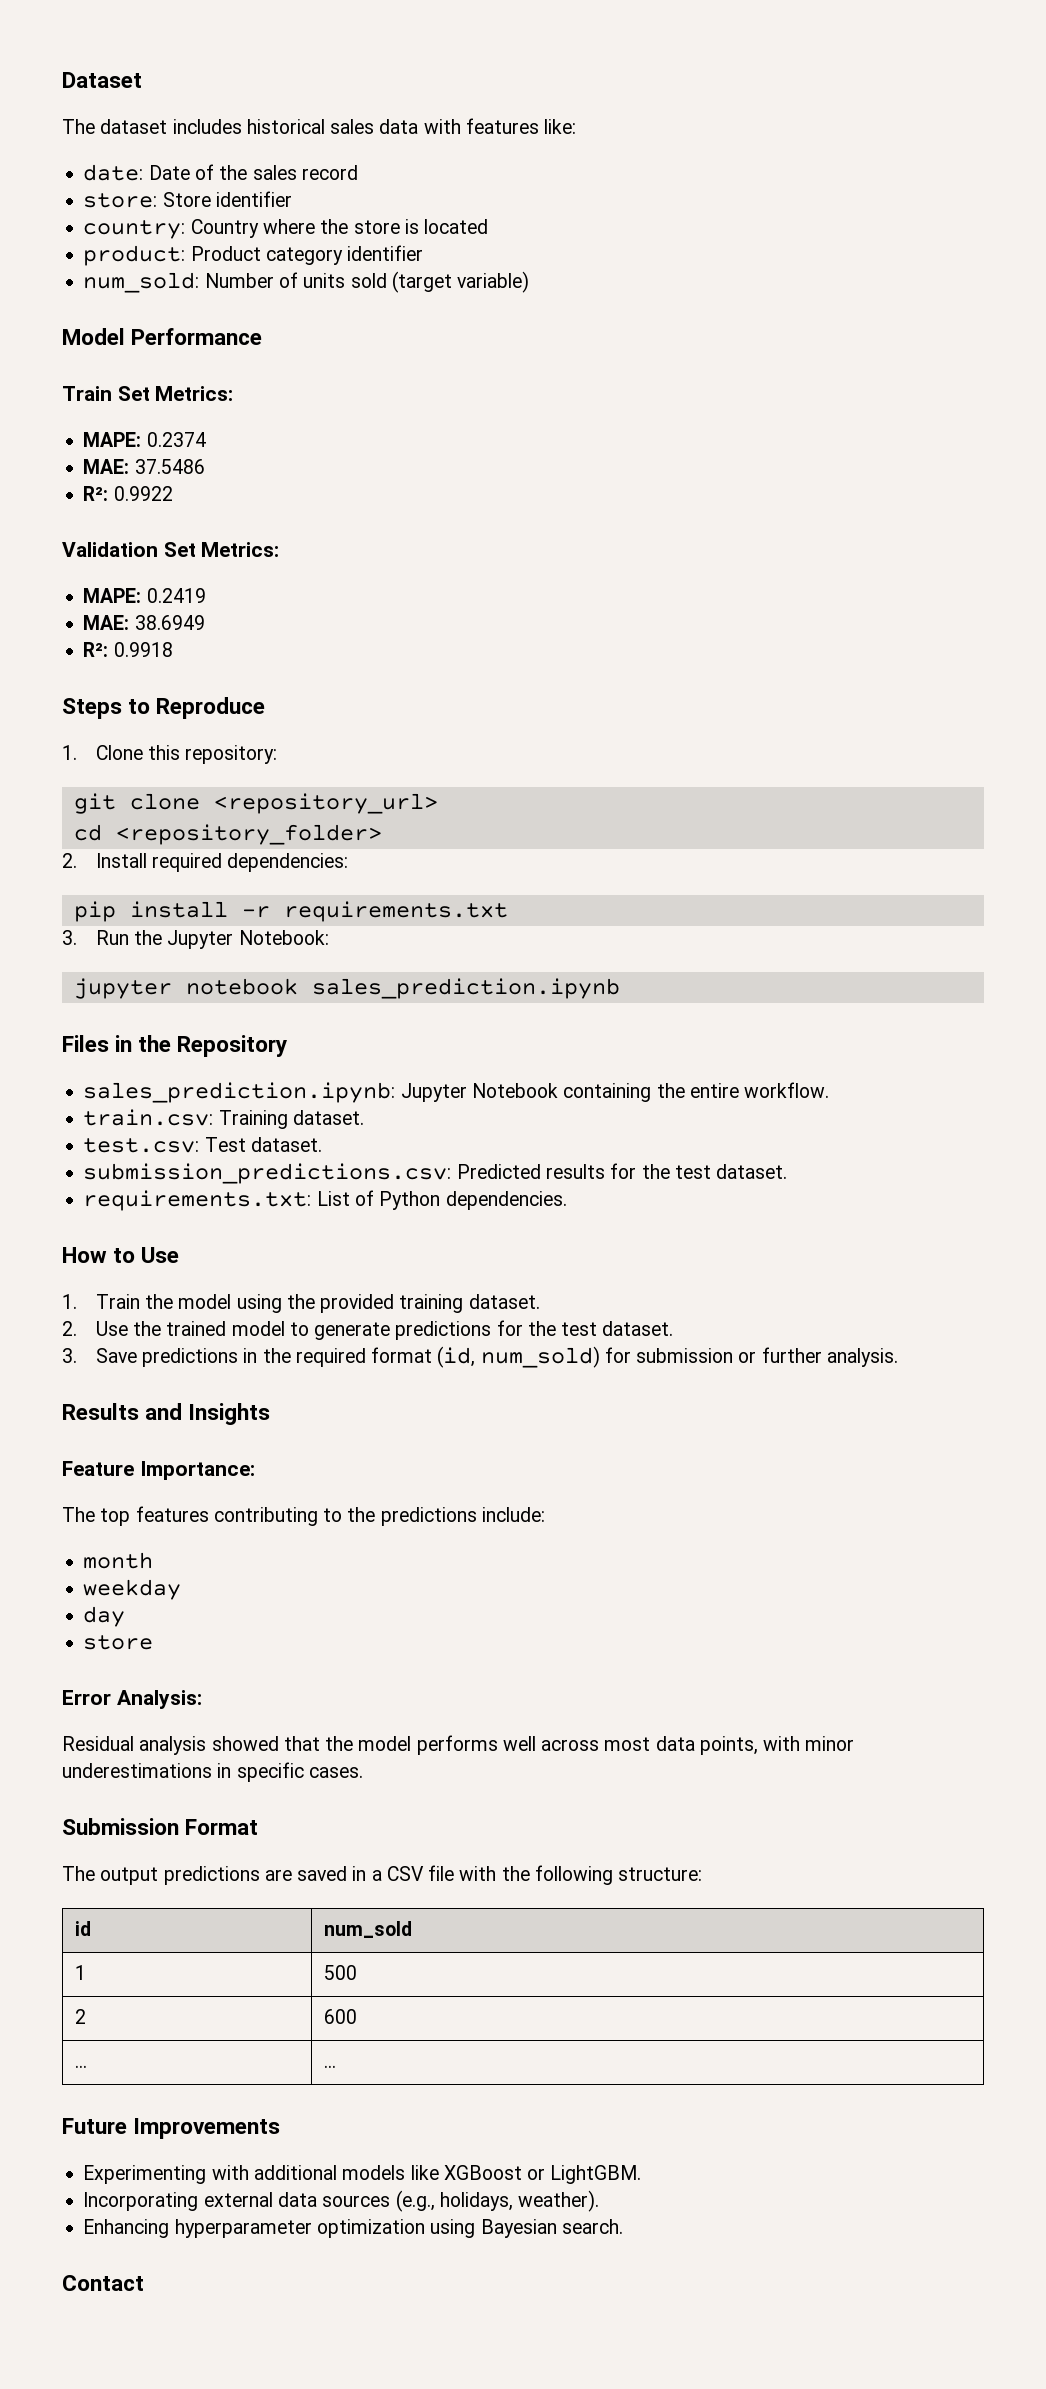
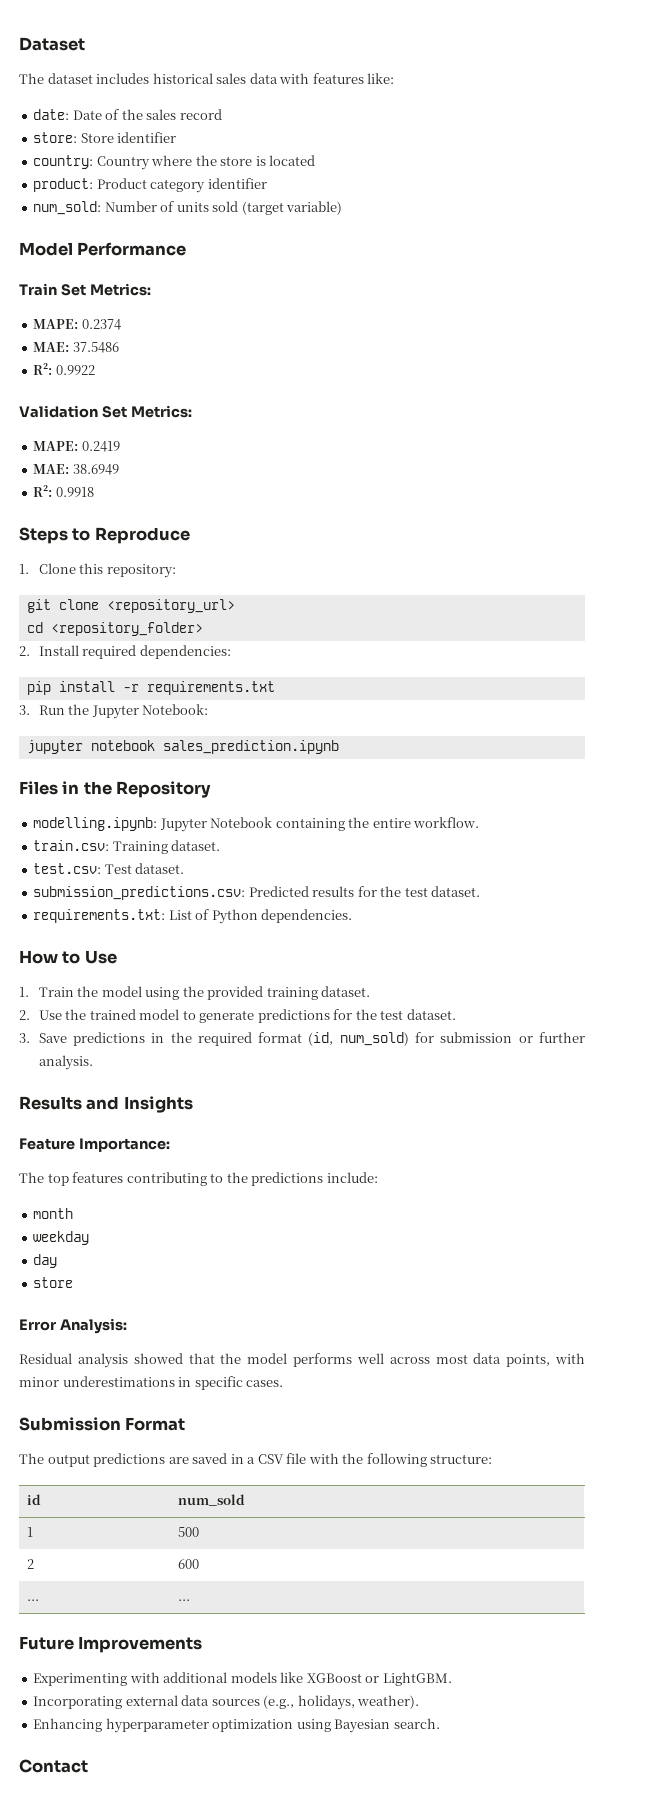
[83,1082,396,1103] sales_prediction.ipynb: -> [33,817,158,831] modelling.ipynb:

